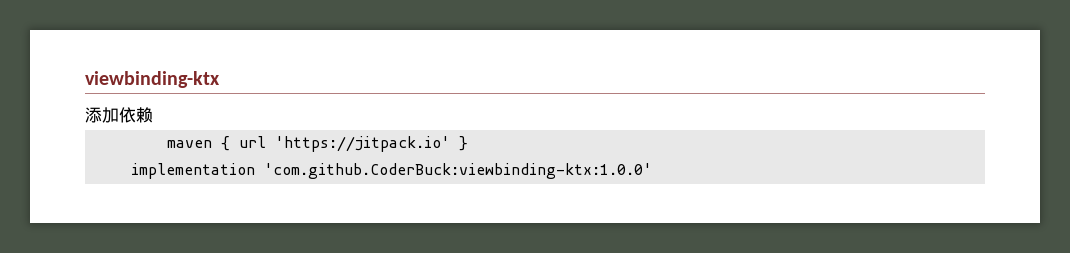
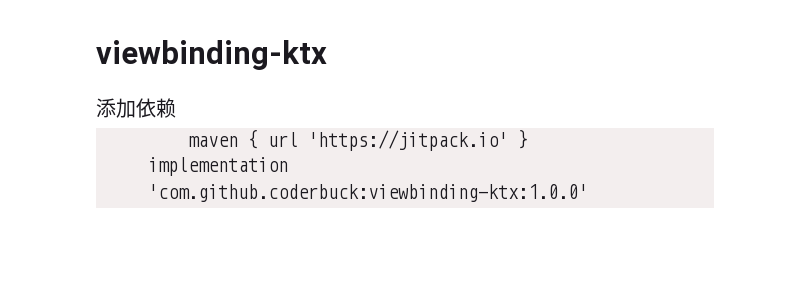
[264,163,653,179] 'com.github.CoderBuck:viewbinding-ktx:1.0.0' -> [148,184,588,202] 'com.github.coderbuck:viewbinding-ktx:1.0.0'

